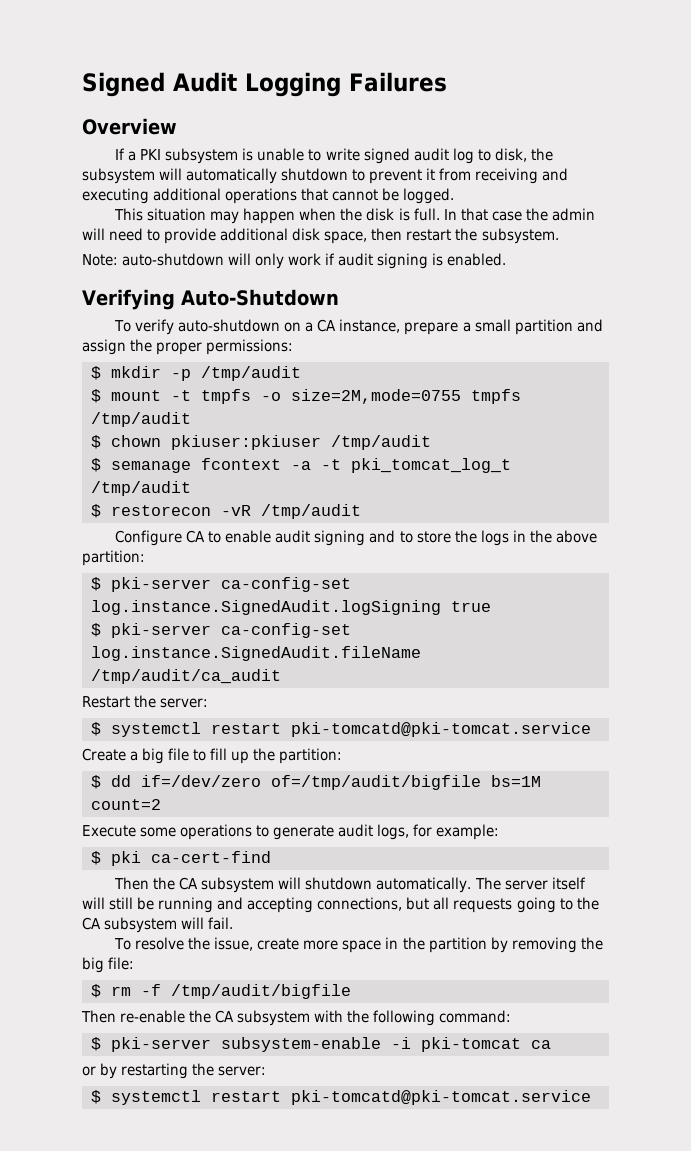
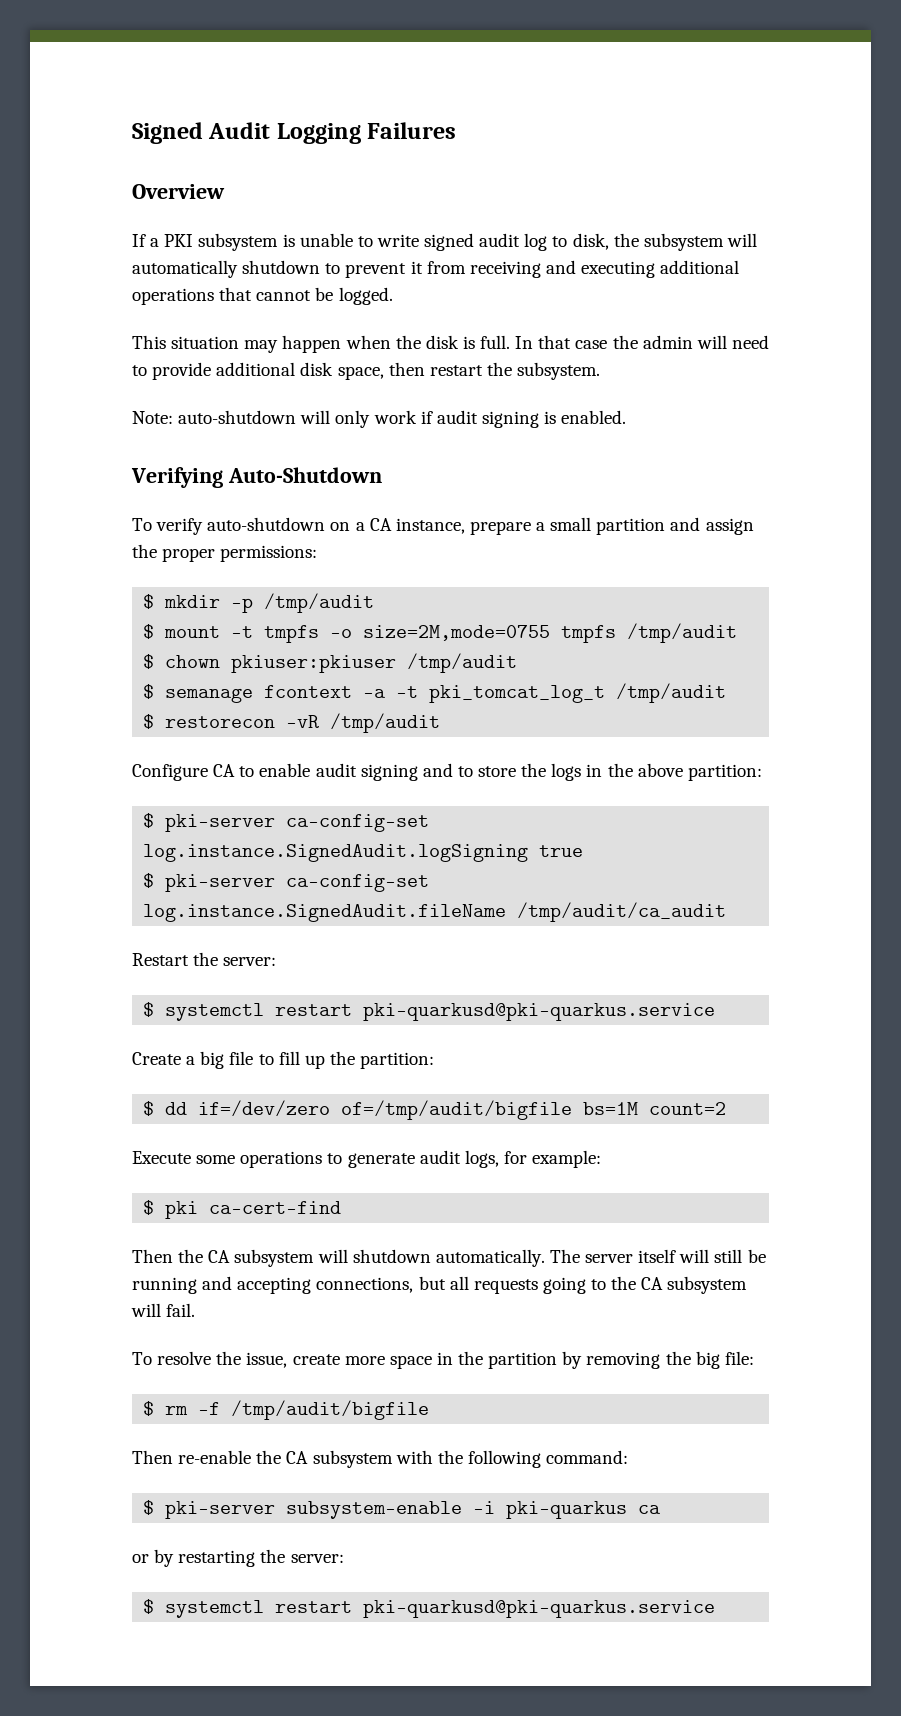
[291,722,591,737] pki-tomcatd@pki-tomcat.service -> [363,1003,716,1021] pki-quarkusd@pki-quarkus.service
[421,1037,521,1052] pki-tomcat -> [506,1501,628,1519] pki-quarkus
[291,1090,591,1105] pki-tomcatd@pki-tomcat.service -> [363,1600,716,1618] pki-quarkusd@pki-quarkus.service

